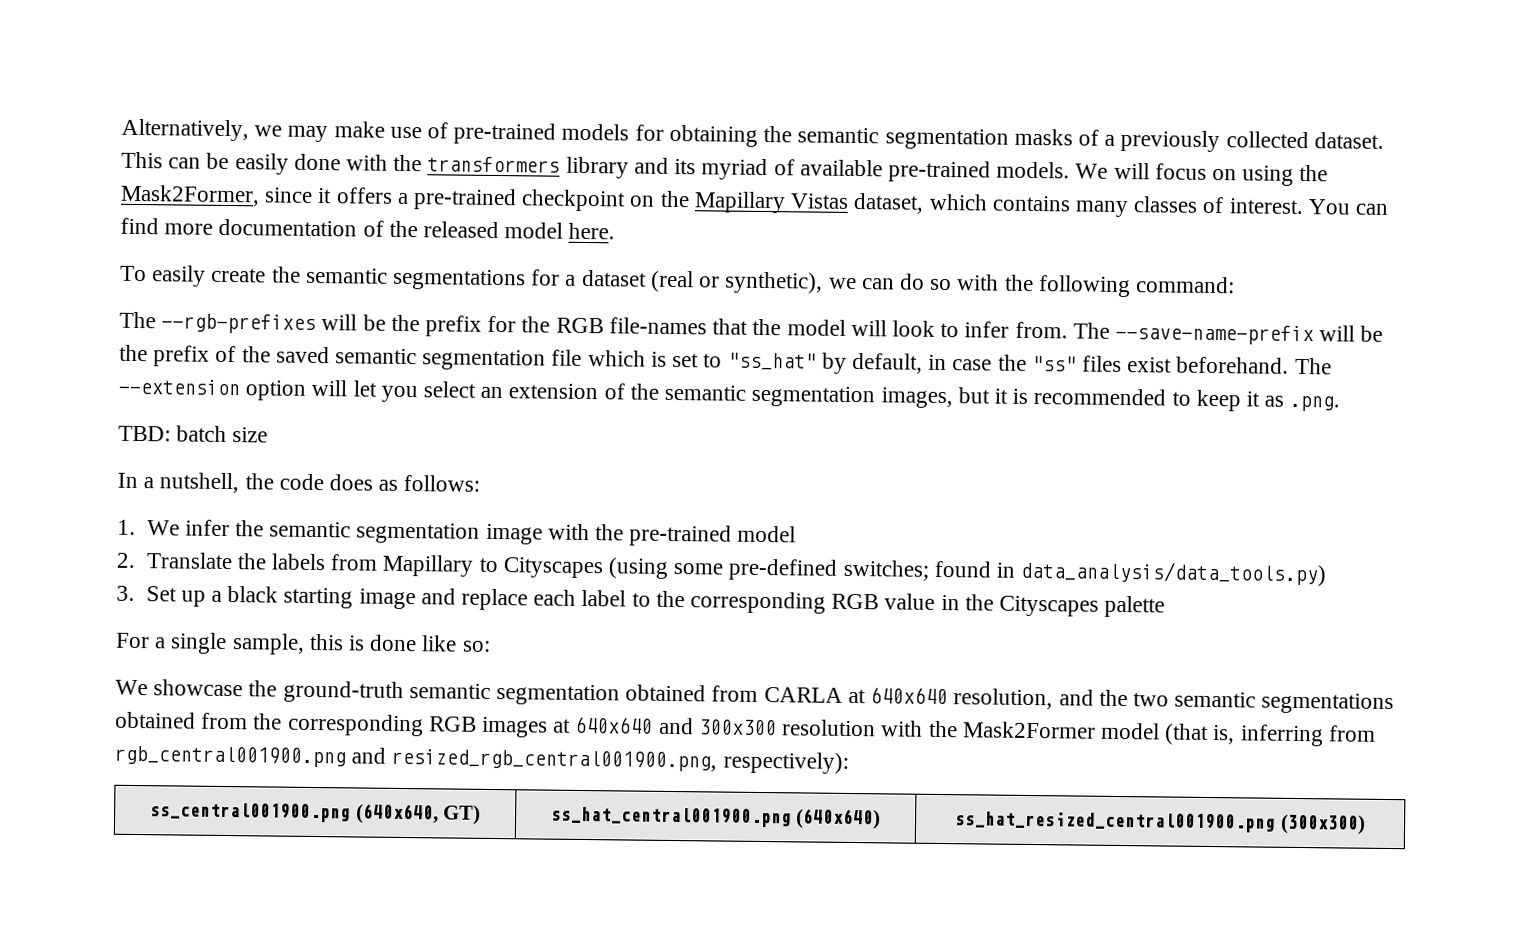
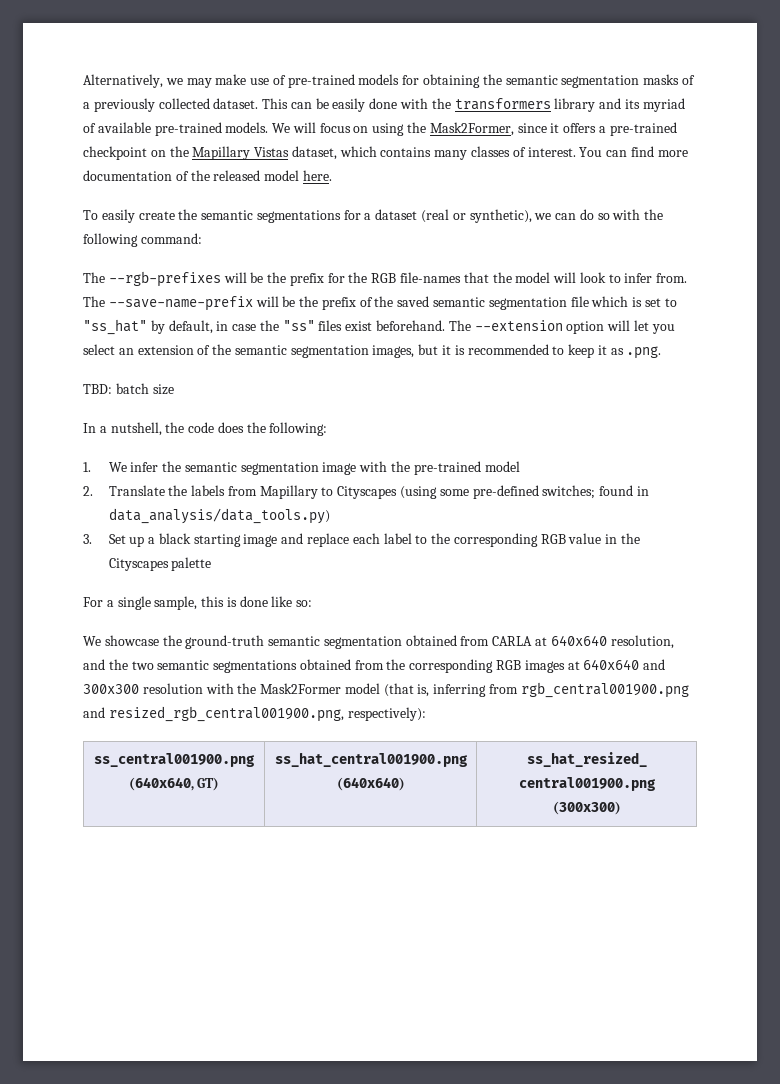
[378,474,481,492] as follows: -> [246,422,328,436] the following:

